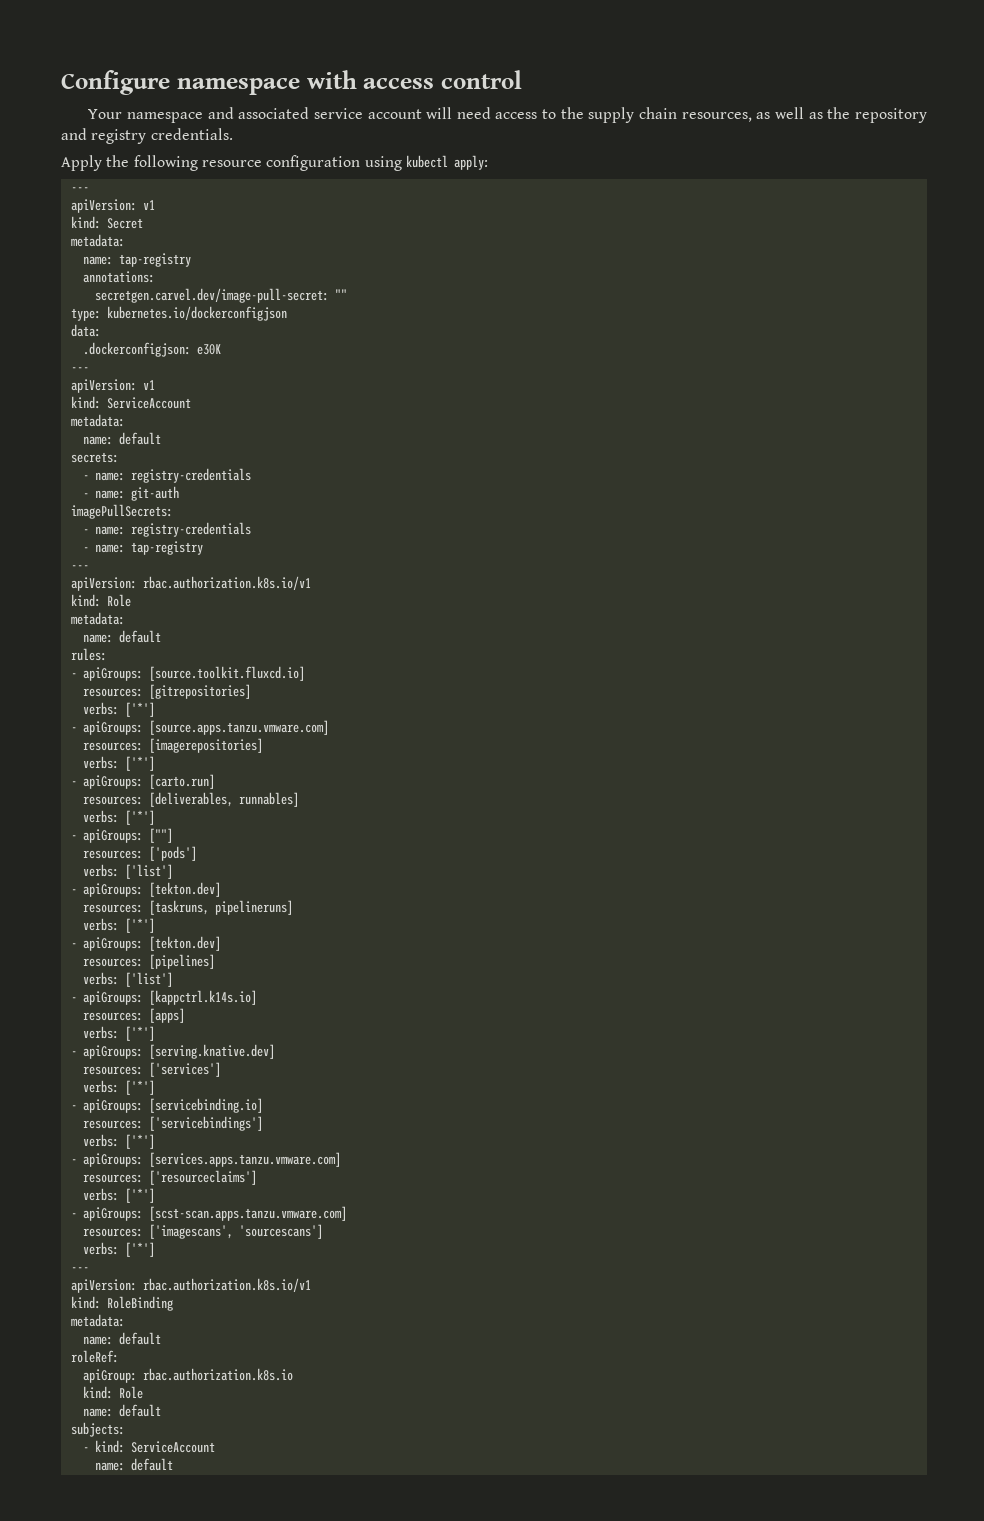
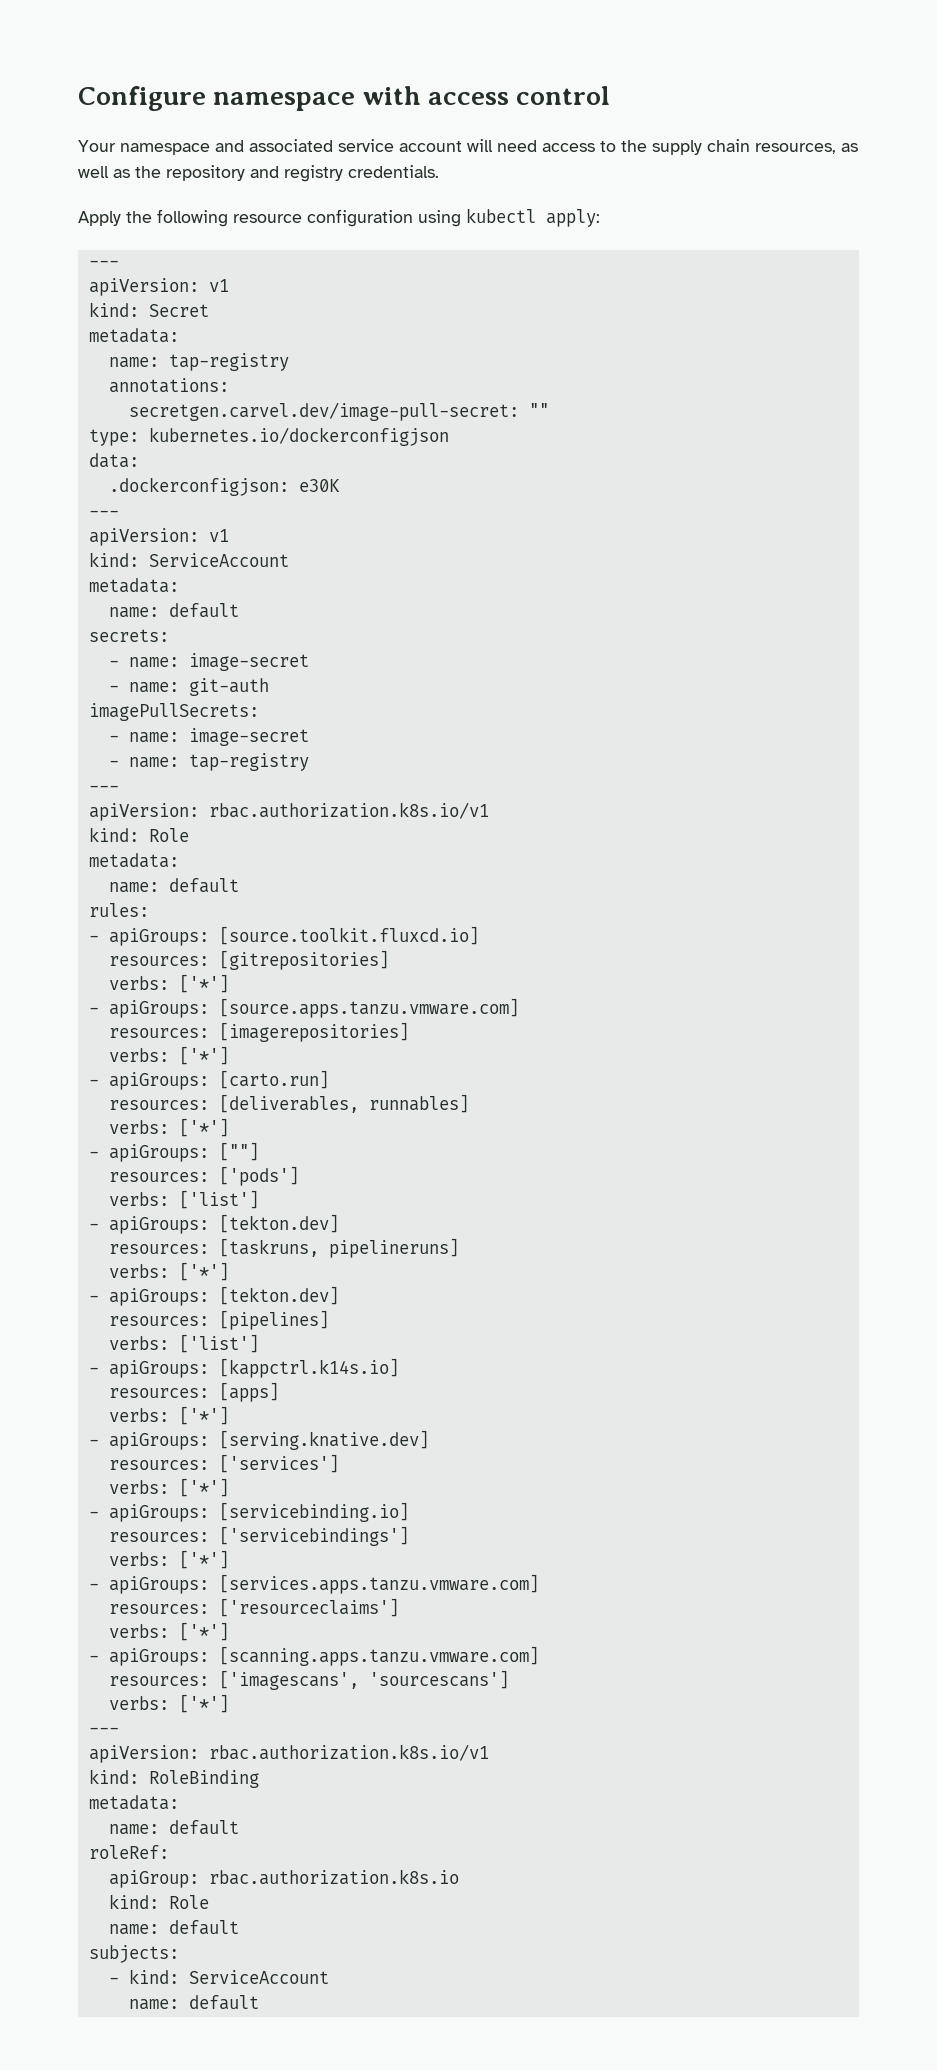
[130,468,251,483] registry-credentials -> [188,653,309,671] image-secret
[130,522,251,537] registry-credentials -> [188,728,309,746] image-secret
[148,1206,347,1221] [scst-scan.apps.tanzu.vmware.com] -> [218,1646,539,1666] [scanning.apps.tanzu.vmware.com]

